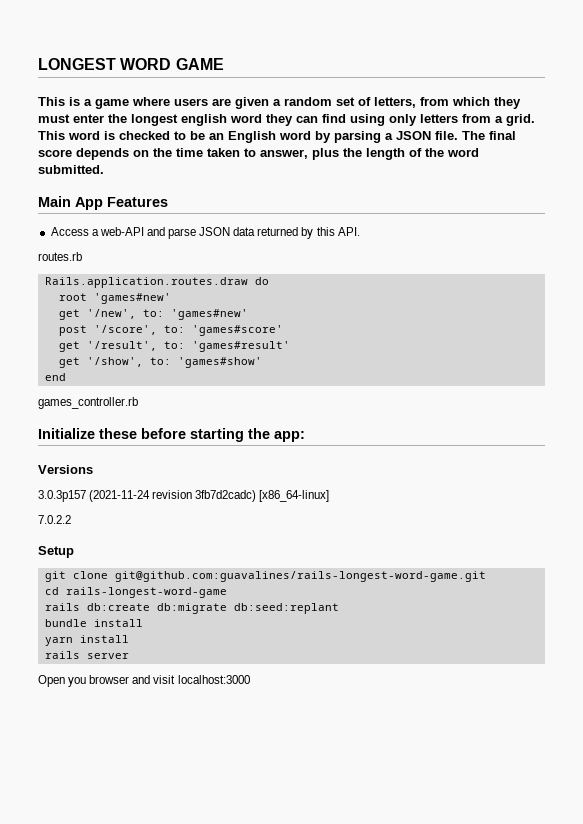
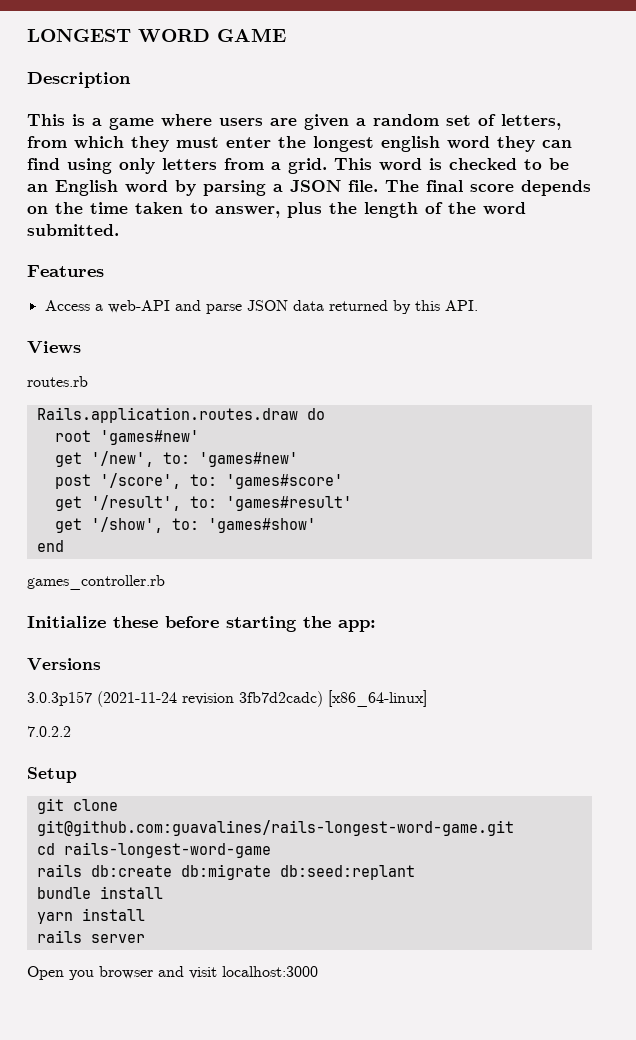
(224, 64) none -> [27,72,131,88] // Description
[38,196,103,210] Main App -> (119, 230) none
(360, 231) none -> [27,341,81,353] // Views

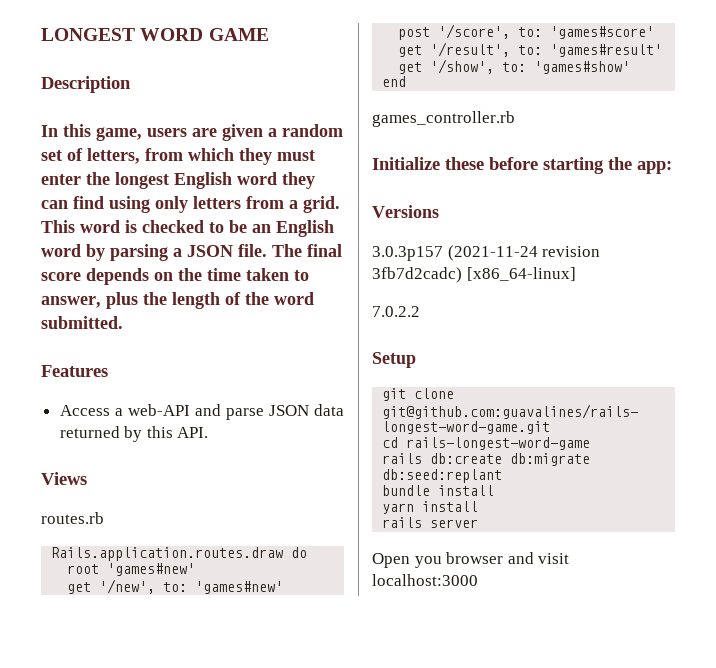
[27,114,212,130] This is a game where -> [41,124,142,141] In this game,
[381,136,440,152] english -> [174,172,232,189] English

